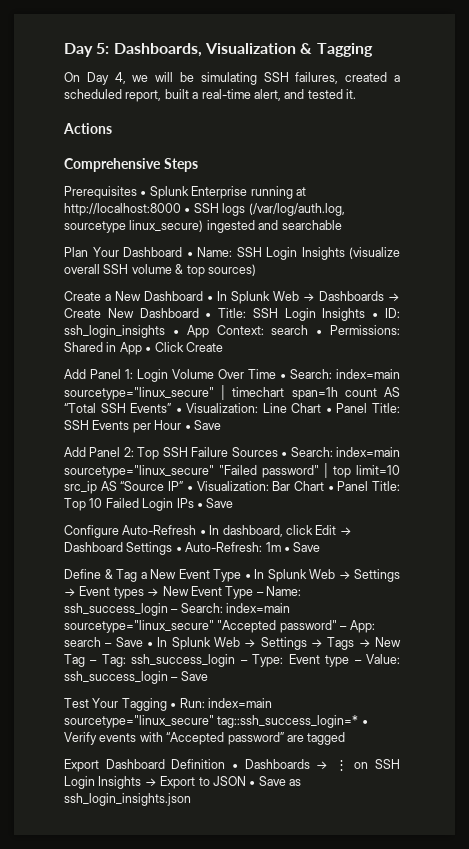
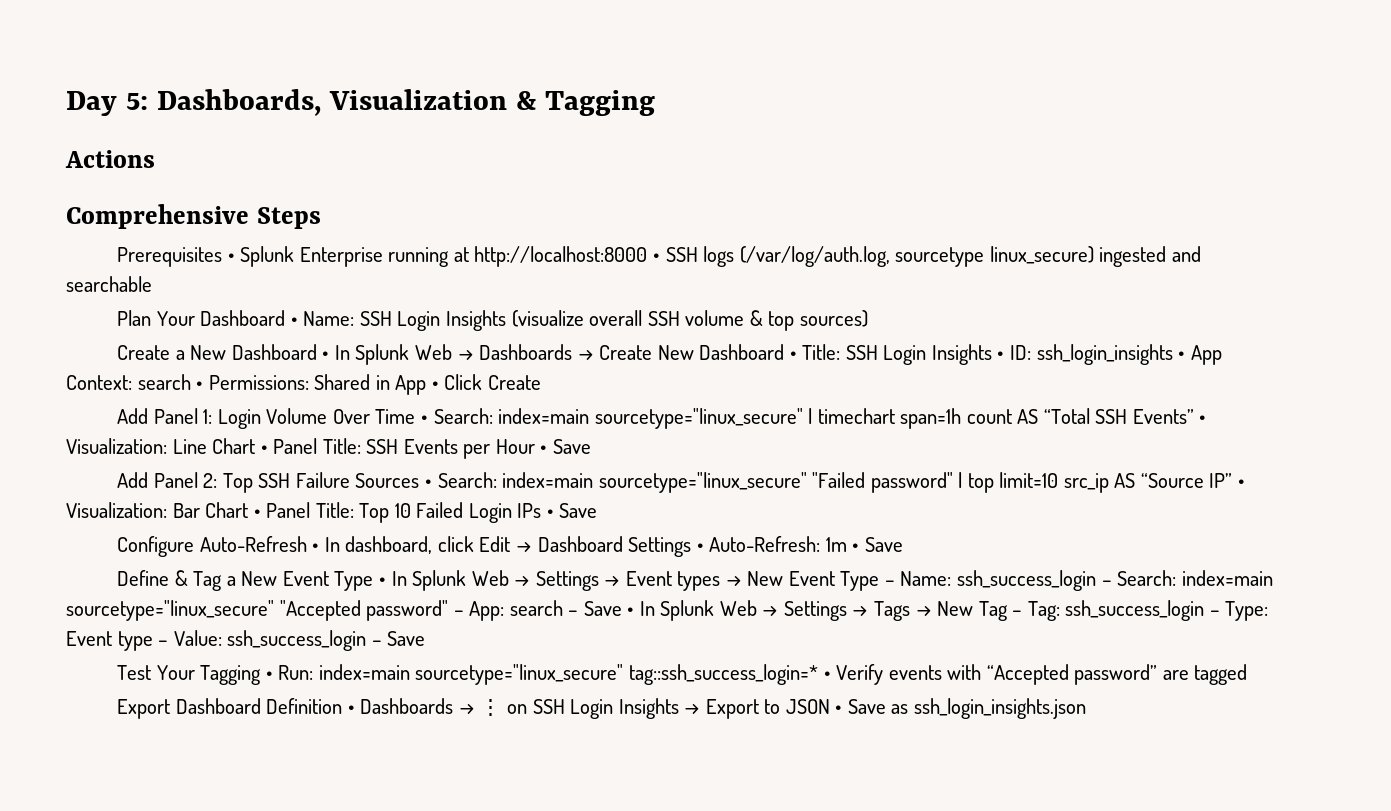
[64,72,401,85] [64,89,356,102] // On Day 4, we will be simulating SSH failures, created a scheduled report, built a real-time alert, and tested it. -> (655, 103) none

